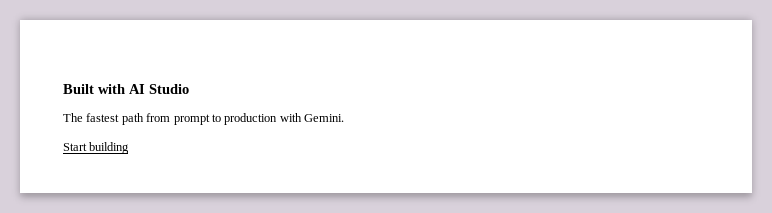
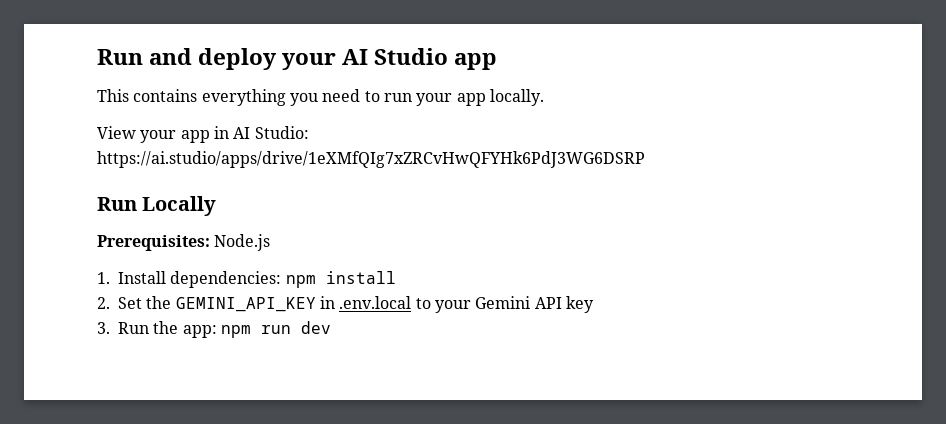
[63,84,189,94] [63,113,344,125] [63,142,130,154] Built with AI Studio // The fastest path from prompt to production with Gemini. // Start building -> [97,48,498,70] [97,89,544,106] [97,126,309,143] [97,151,645,168] [97,196,217,216] [97,234,271,251] [97,271,396,288] [97,296,594,313] [97,321,331,338] Run and deploy your AI Studio app // This contains everything you need to run your app locally. // View your app in AI Studio: https://ai.studio/apps/drive/1eXMfQIg7xZRCvHwQFYHk6PdJ3WG6DSRP // Run Locally // Prerequisites: Node.js // 1. Install dependencies: npm install // 2. Set the GEMINI_API_KEY in .env.local to your Gemini API key // 3. Run the app: npm run dev

